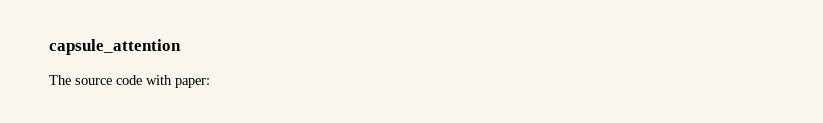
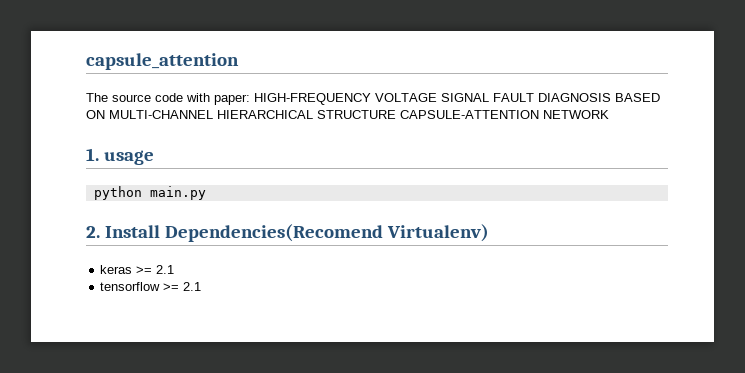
(210, 83) none -> [254,93,660,105] [86,110,609,119] [86,148,154,165] [93,186,206,200] [86,224,489,242] [100,265,175,274] [100,282,202,291] HIGH-FREQUENCY VOLTAGE SIGNAL FAULT DIAGNOSIS BASED ON MULTI-CHANNEL HIERARCHICAL STRUCTURE CAPSULE-ATTENTION NETWORK // 1. usage // python main.py // 2. Install Dependencies(Recomend Virtualenv) // keras >= 2.1 // tensorflow >= 2.1

